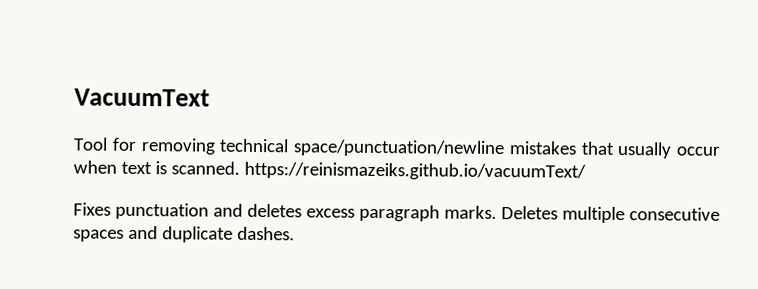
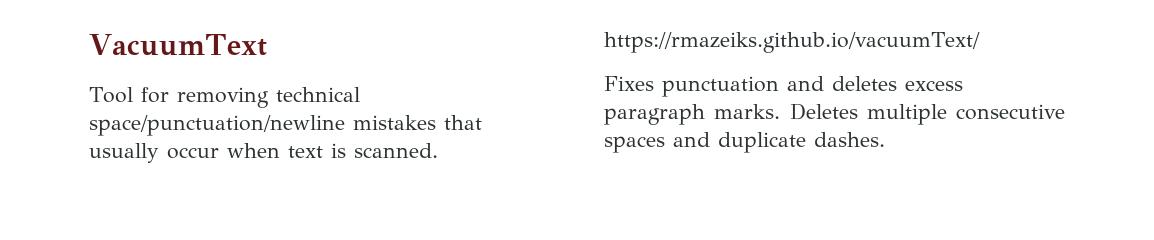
[243,161,586,181] https://reinismazeiks.github.io/vacuumText/ -> [604,32,980,53] https://rmazeiks.github.io/vacuumText/

